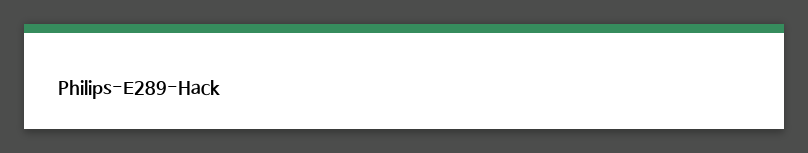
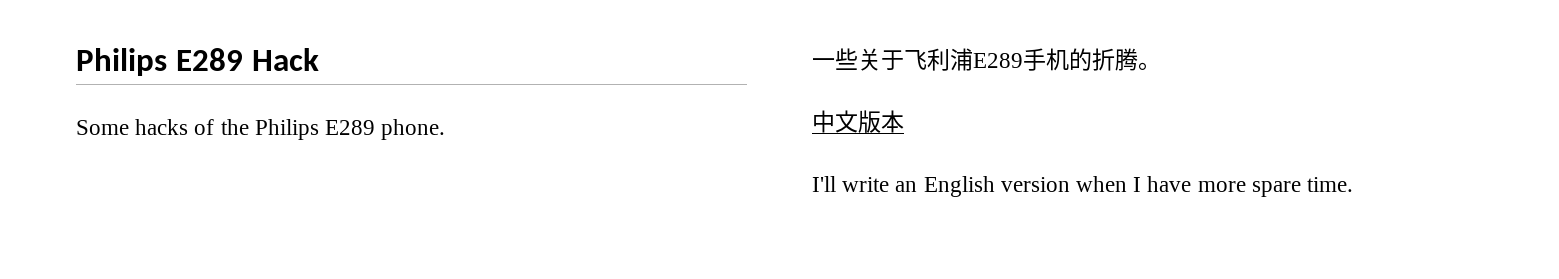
[58,80,220,99] Philips-E289-Hack -> [76,48,319,76] [76,119,446,140] [812,48,1161,71] [812,110,904,133] [812,176,1354,197] Philips E289 Hack // Some hacks of the Philips E289 phone. // 一些关于飞利浦E289手机的折腾。 // 中文版本 // I'll write an English version when I have more spare time.

